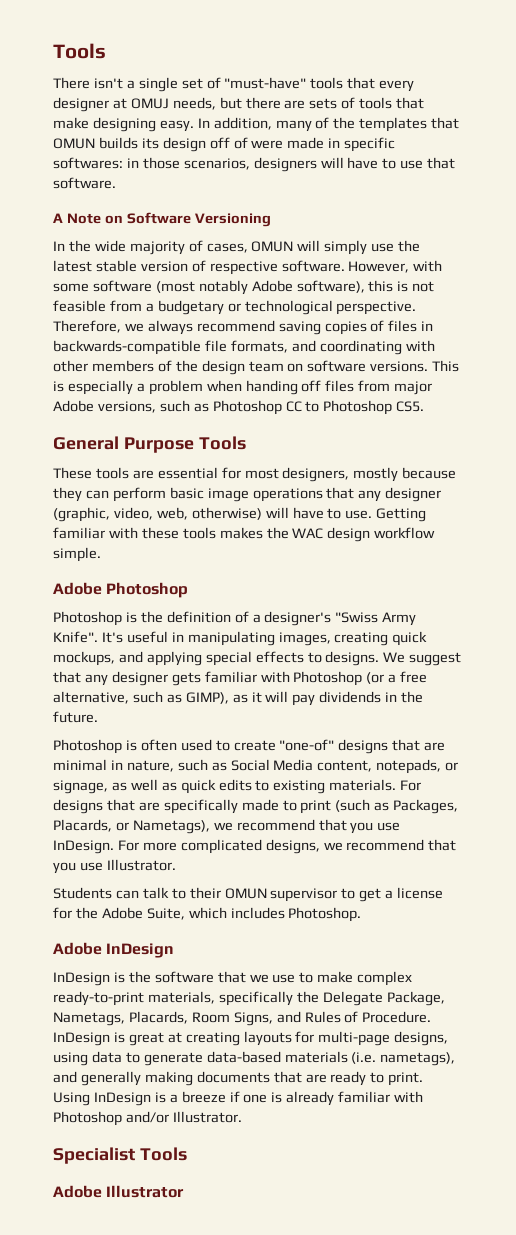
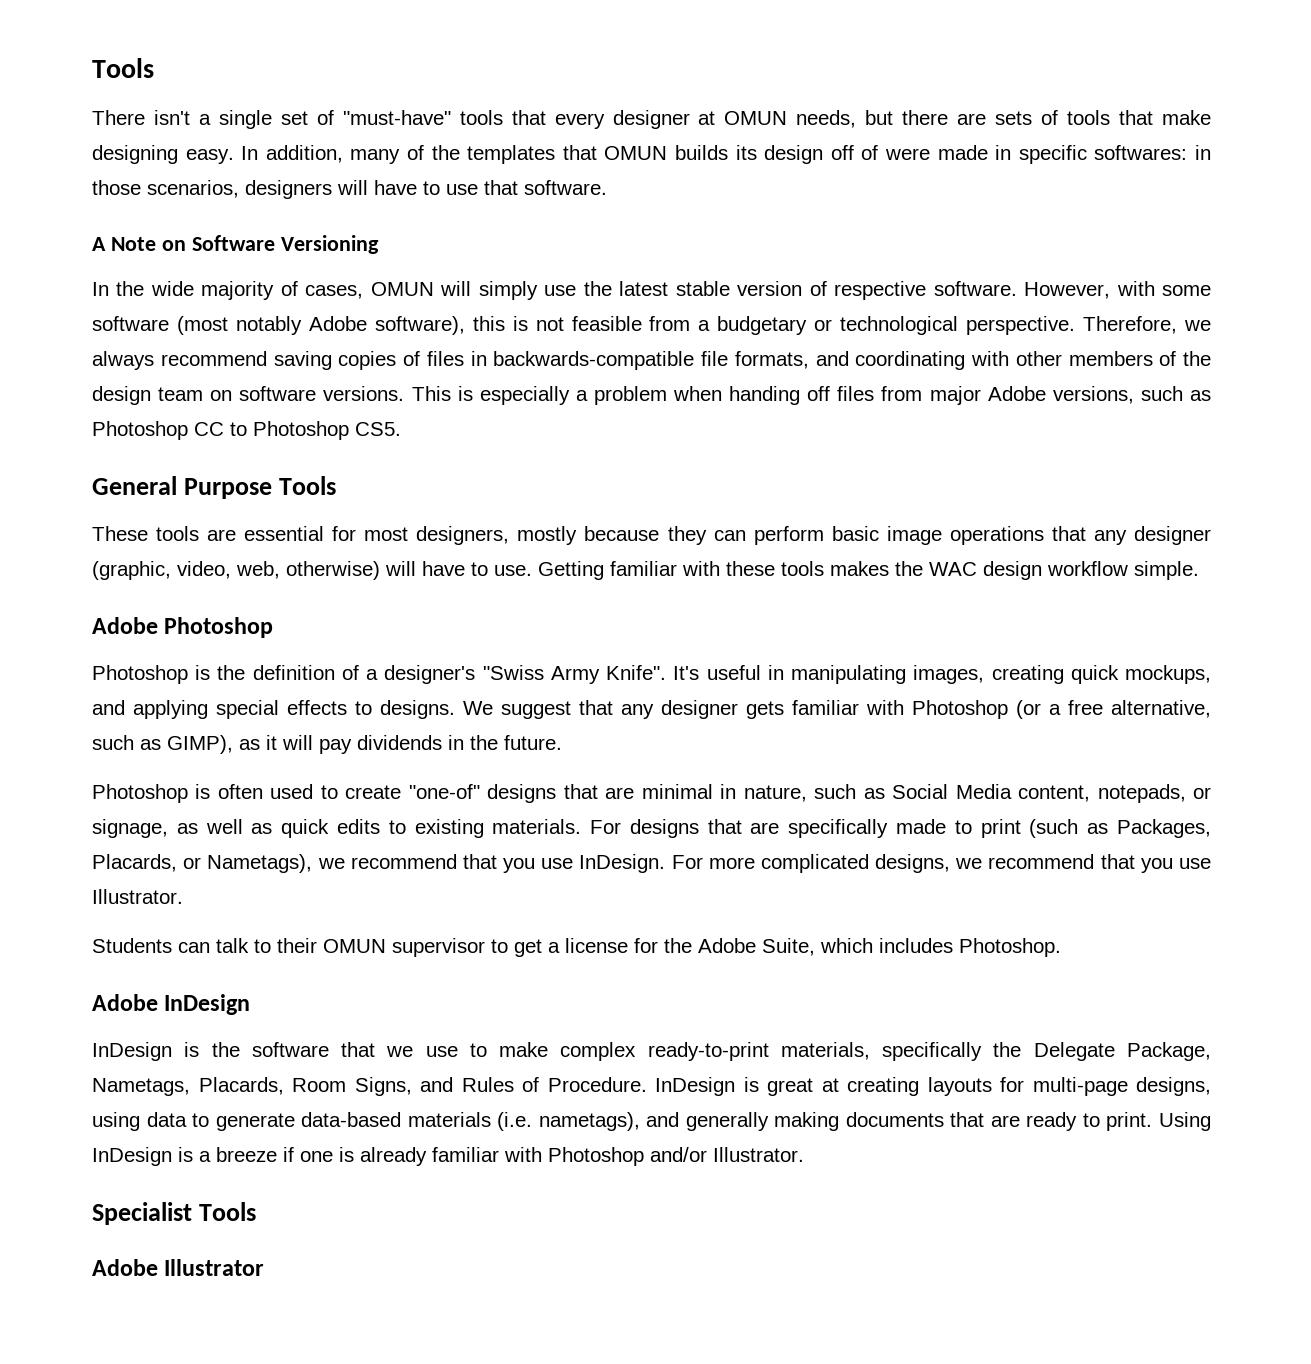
[130,98,169,109] OMUJ -> [724,111,788,125] OMUN

